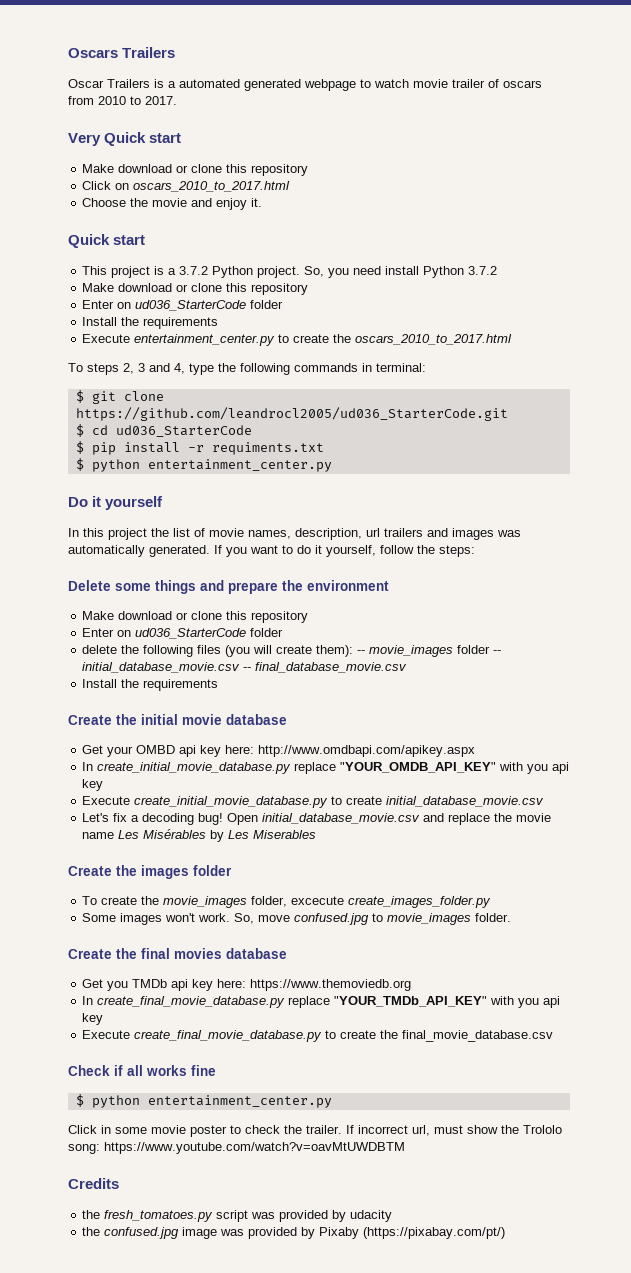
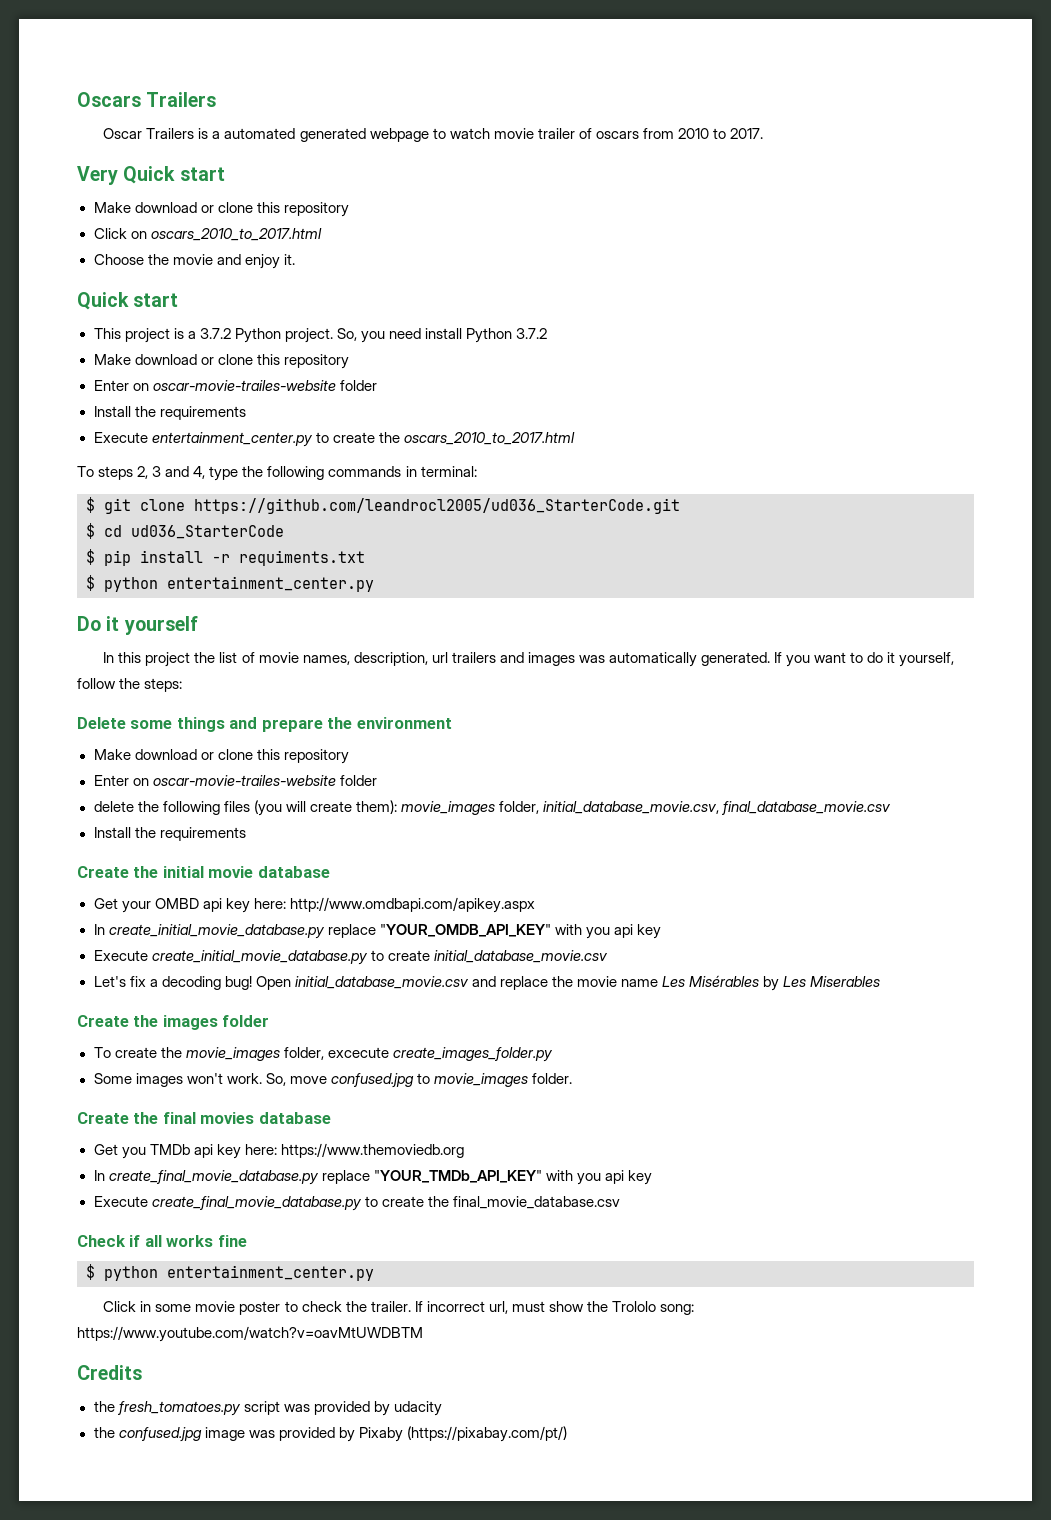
[135,300,247,311] ud036_StarterCode -> [152,380,336,391] oscar-movie-trailes-website
[135,628,247,639] ud036_StarterCode -> [152,775,336,786] oscar-movie-trailes-website
[357,645,502,657] [82,662,252,673] -- movie_images folder -- initial_database_movie.csv -- -> [400,801,720,815] movie_images folder, initial_database_movie.csv,

